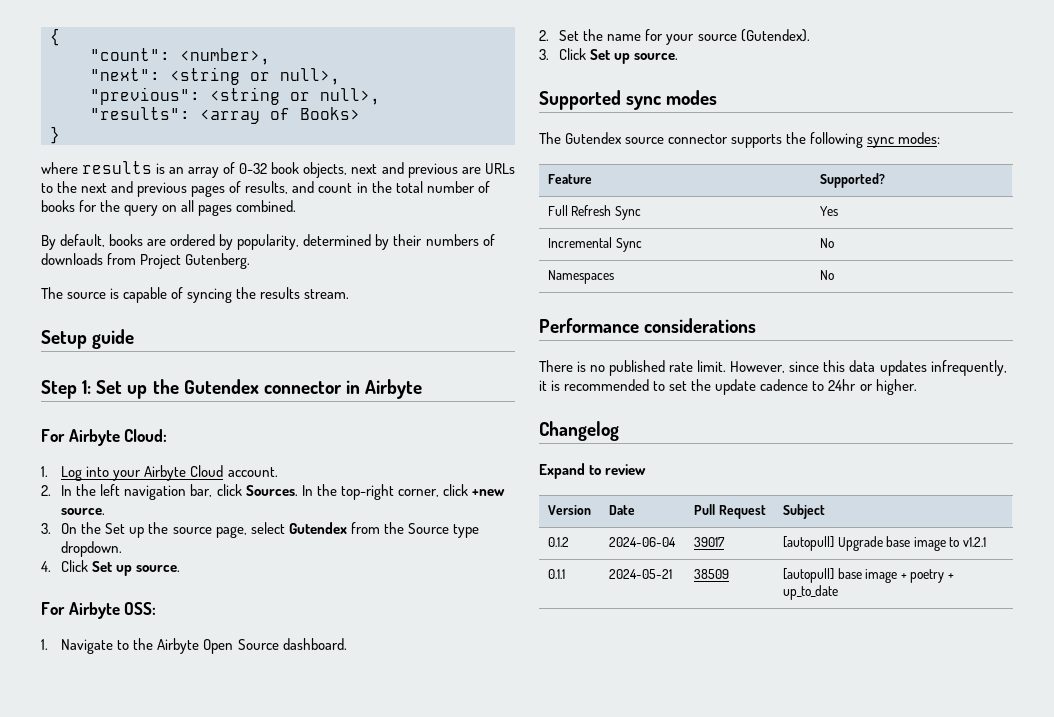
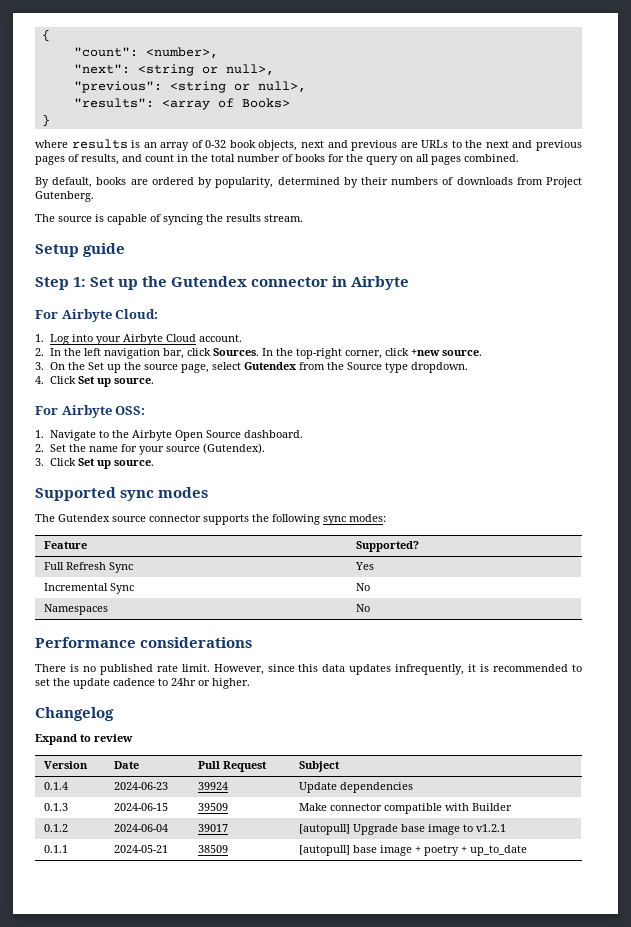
(825, 511) none -> [43,782,68,790] [113,782,168,790] [197,782,228,790] [298,782,413,793] [43,803,68,811] [113,803,168,811] [197,803,228,811] [298,803,512,814] // 0.1.4 | 2024-06-23 | 39924 | Update dependencies // 0.1.3 | 2024-06-15 | 39509 | Make connector compatible with Builder

